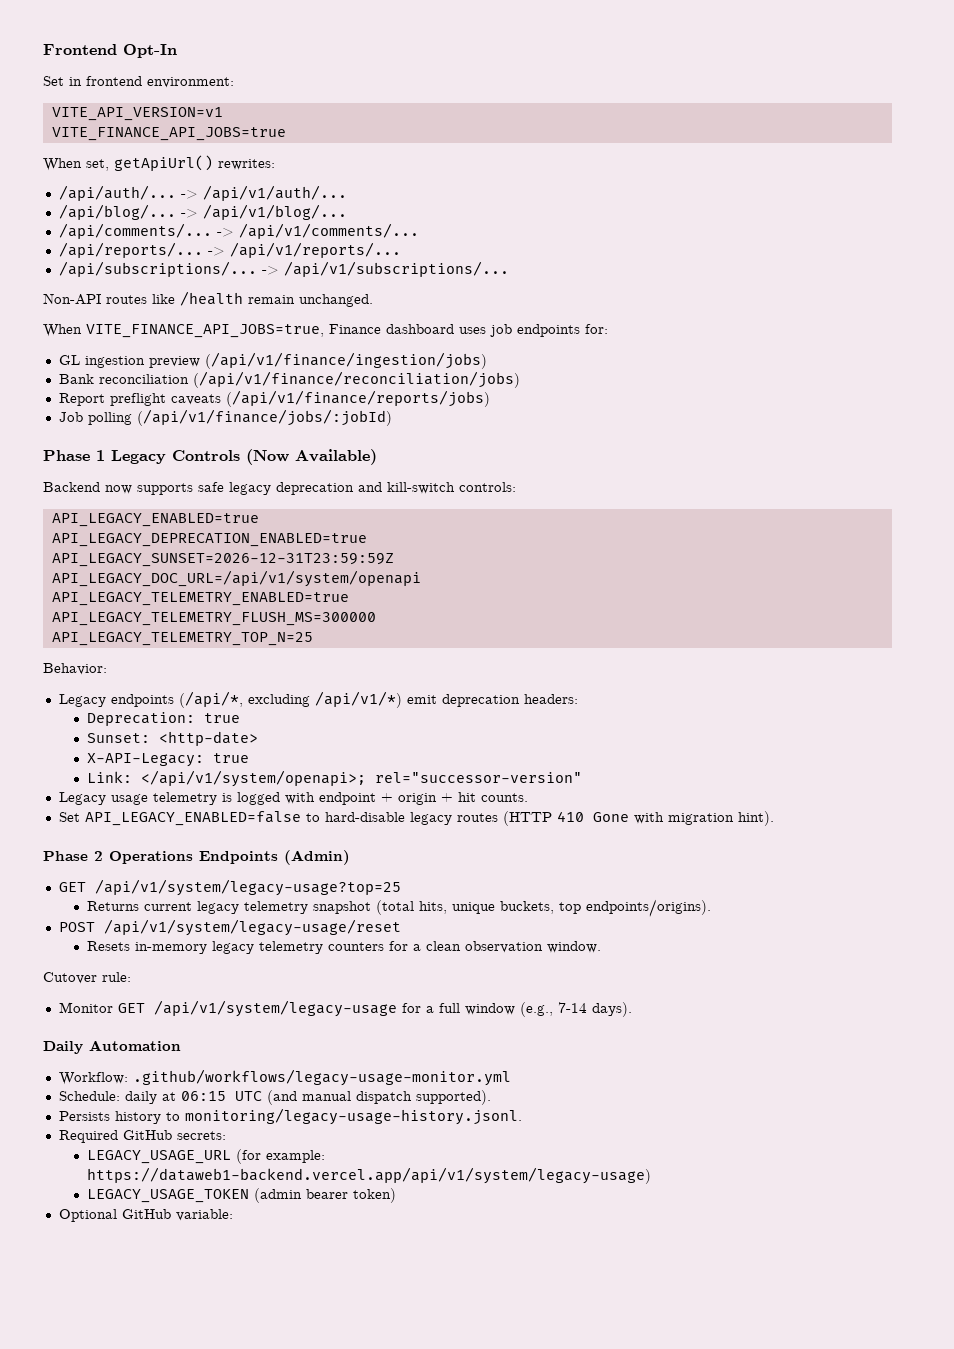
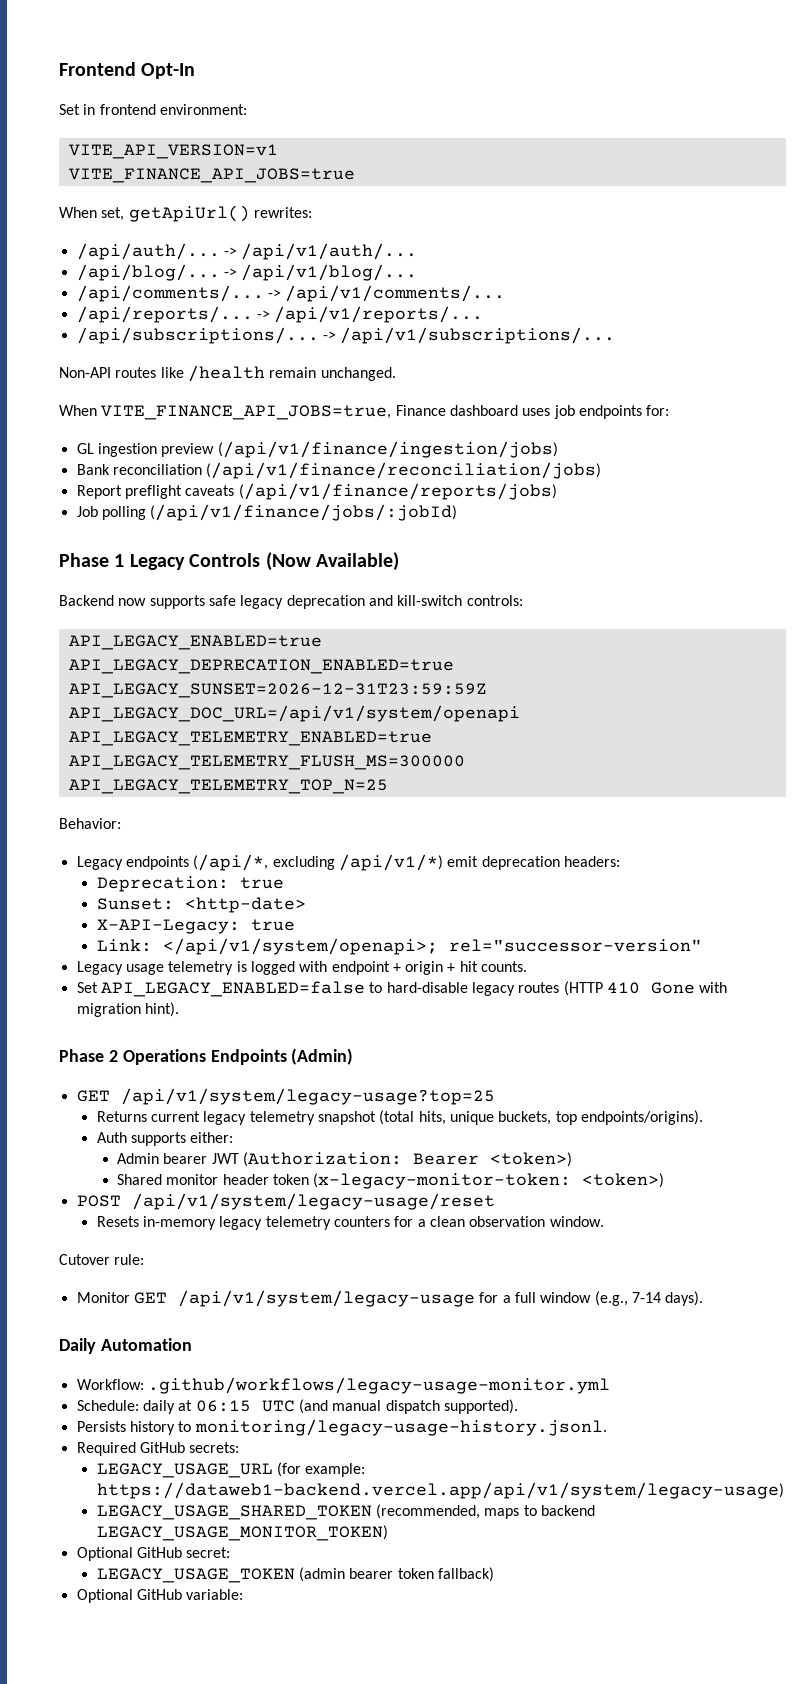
(711, 908) none -> [96,1132,234,1146] [117,1152,573,1167] [117,1173,665,1189] // Auth supports either: // Admin bearer JWT (Authorization: Bearer <token>) // Shared monitor header token (x-legacy-monitor-token: <token>)
(651, 1175) none -> [96,1504,596,1520] [96,1525,388,1541] [76,1547,231,1561] // LEGACY_USAGE_SHARED_TOKEN (recommended, maps to backend LEGACY_USAGE_MONITOR_TOKEN) // Optional GitHub secret:
[352,1188,396,1203] token) -> [397,1567,495,1582] token fallback)

